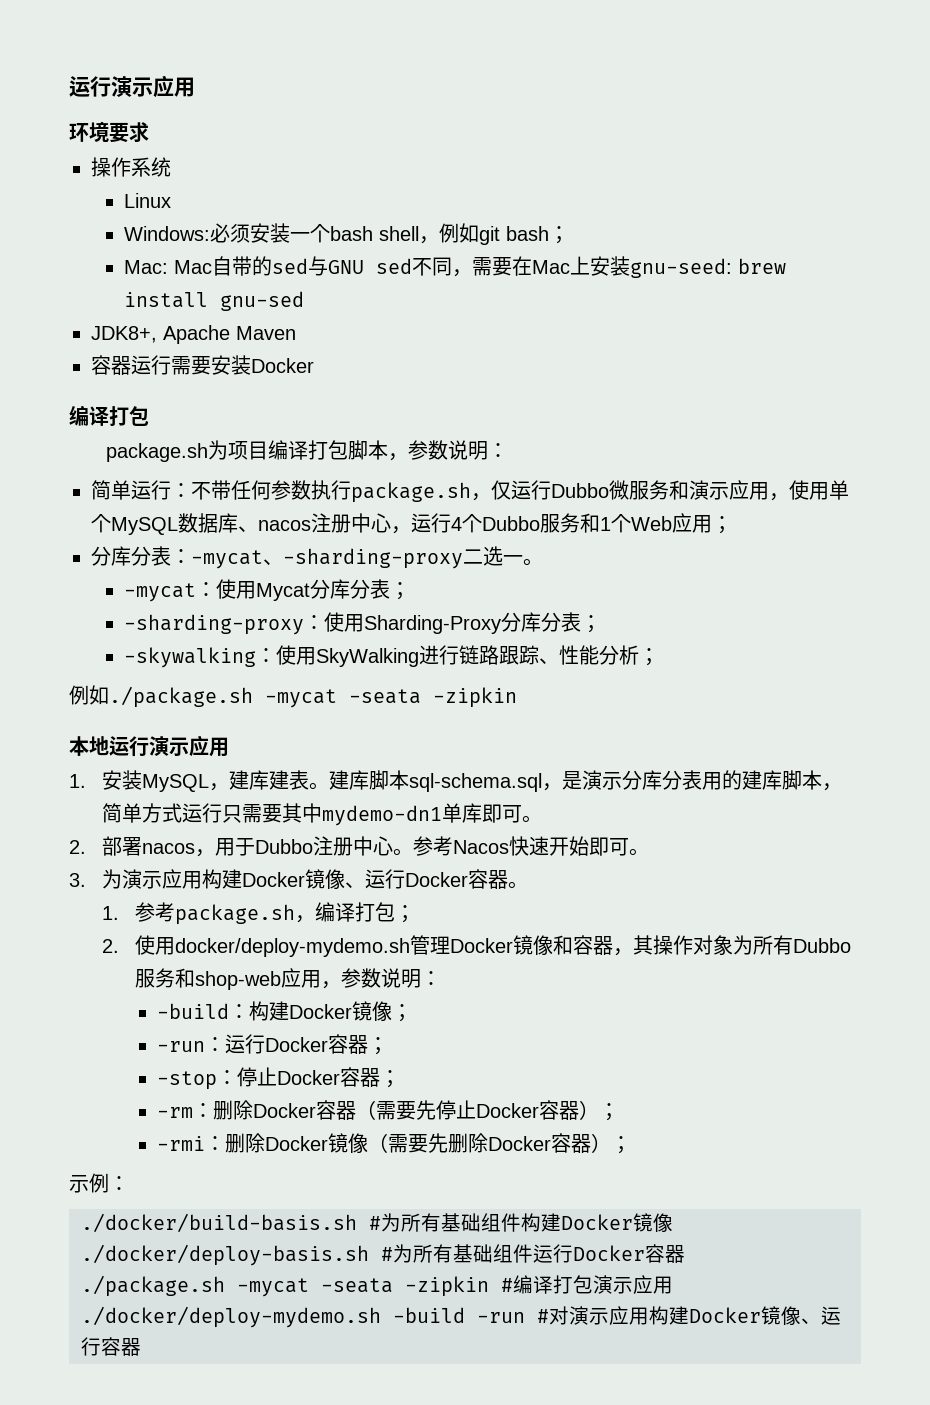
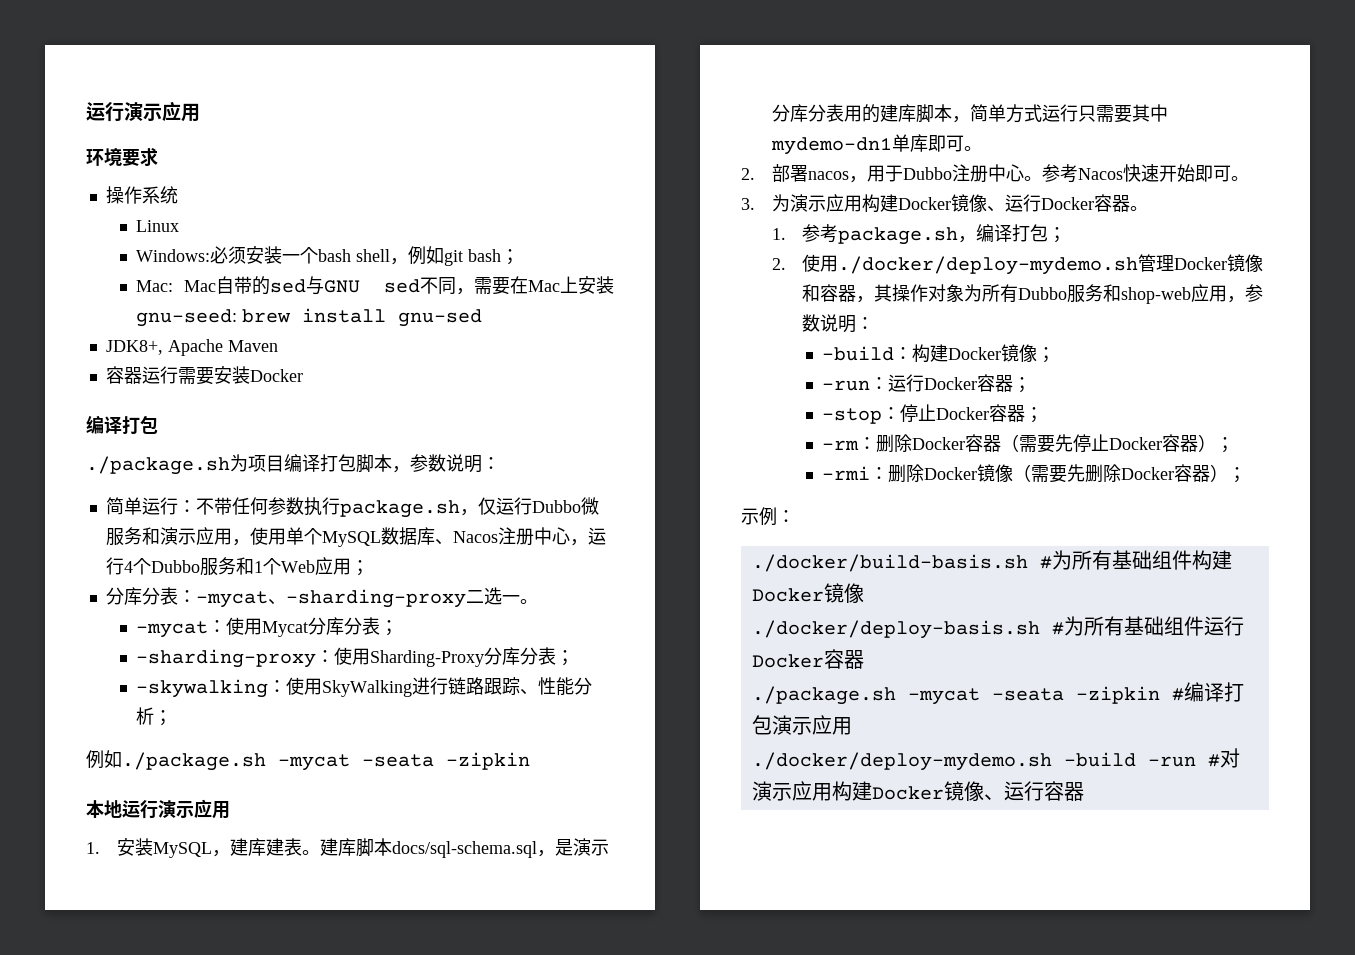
[106,443,209,462] package.sh -> [86,456,230,475] ./package.sh
[258,520,311,531] nacos -> [452,531,498,543] Nacos
[408,773,542,792] sql-schema.sql -> [391,841,537,858] docs/sql-schema.sql
[174,938,410,957] docker/deploy-mydemo.sh -> [838,256,1139,275] ./docker/deploy-mydemo.sh

